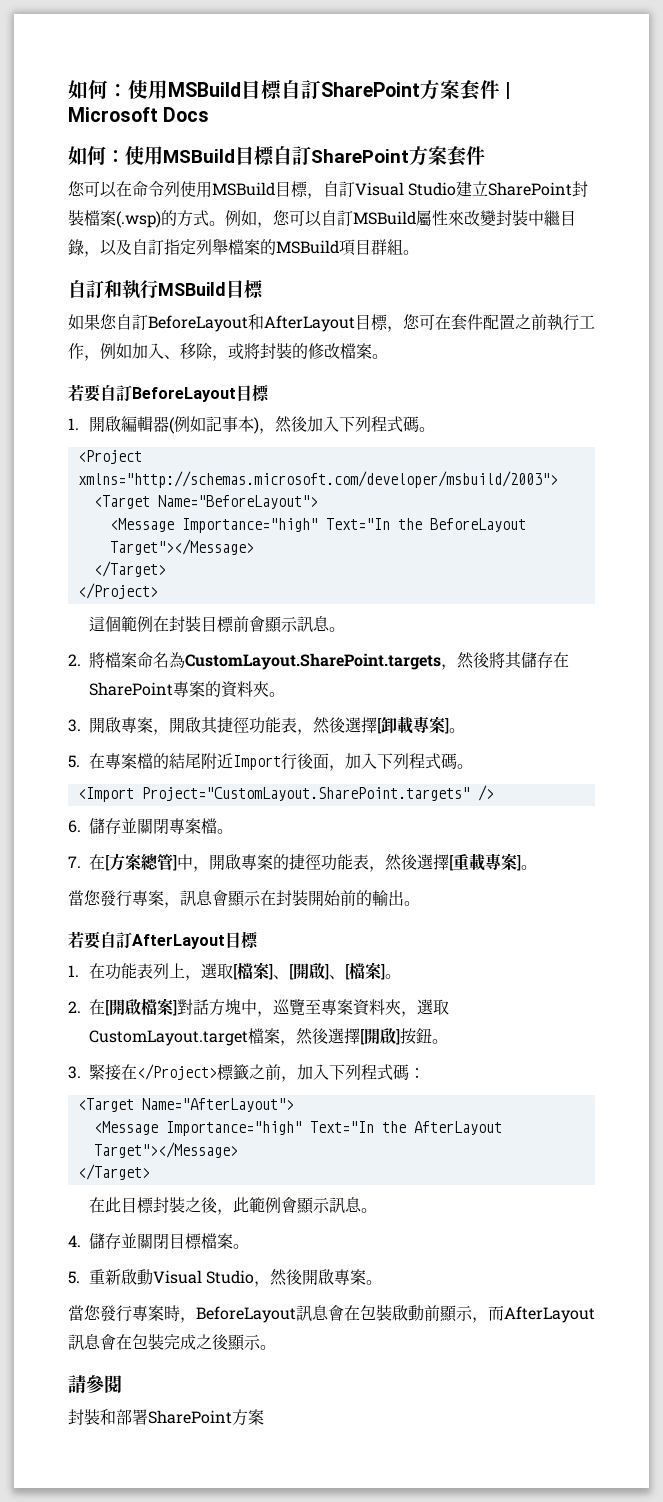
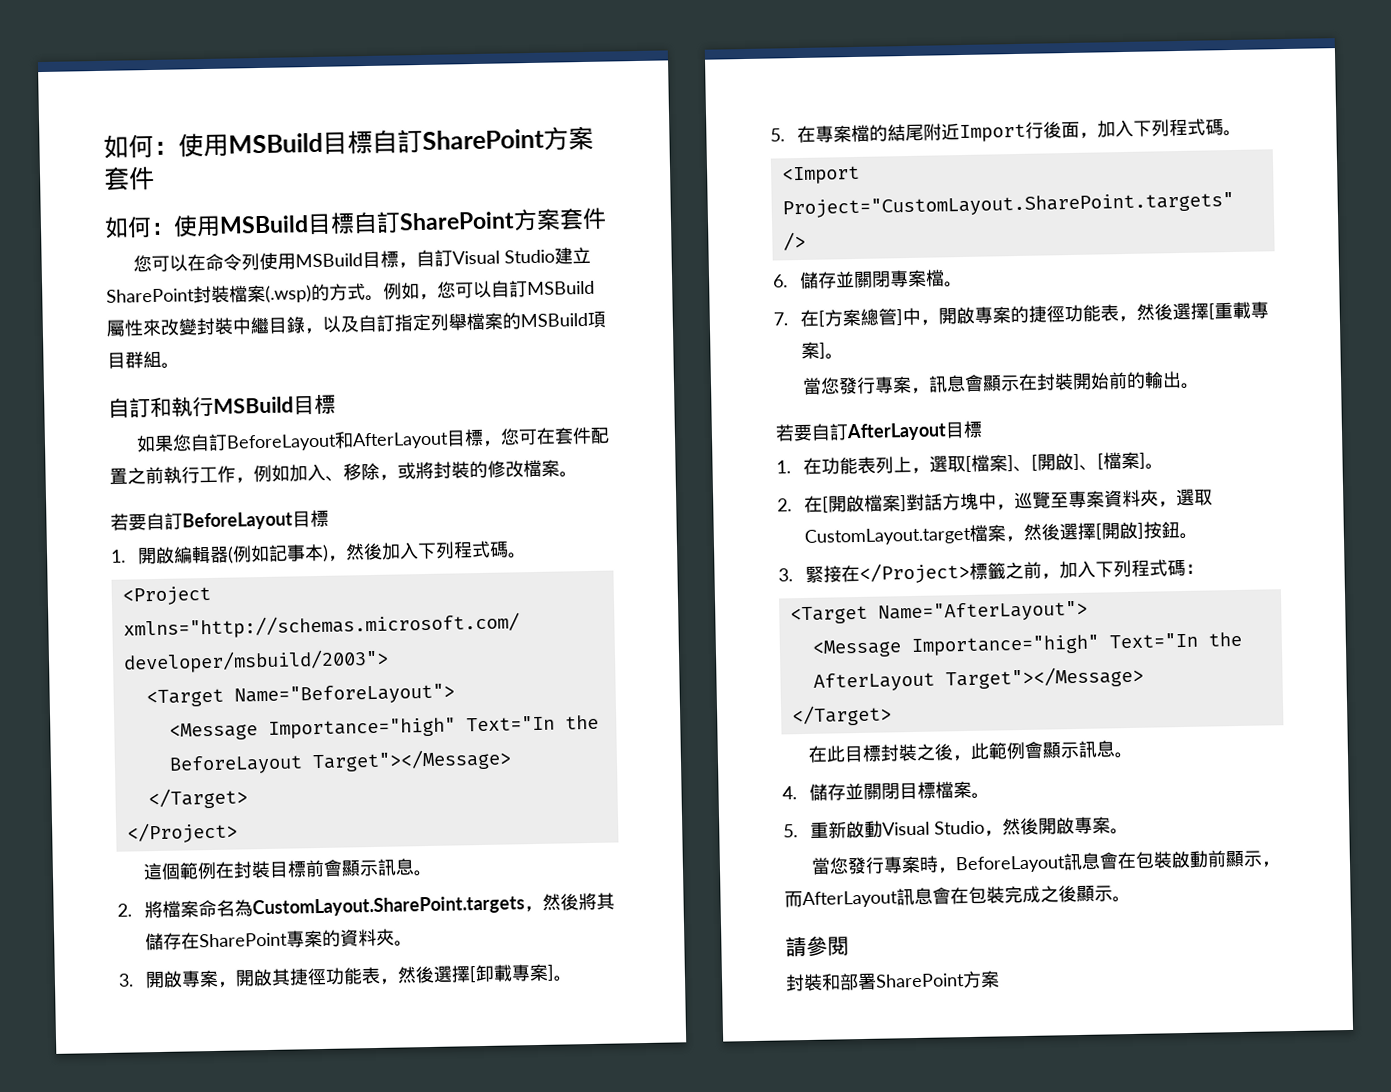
[68,80,511,100] [68,107,210,122] 如何：使用MSBuild目標自訂SharePoint方案套件 | Microsoft Docs -> [103,125,594,159] [103,165,155,191] 如何：使用MSBuild目標自訂SharePoint方案套件

